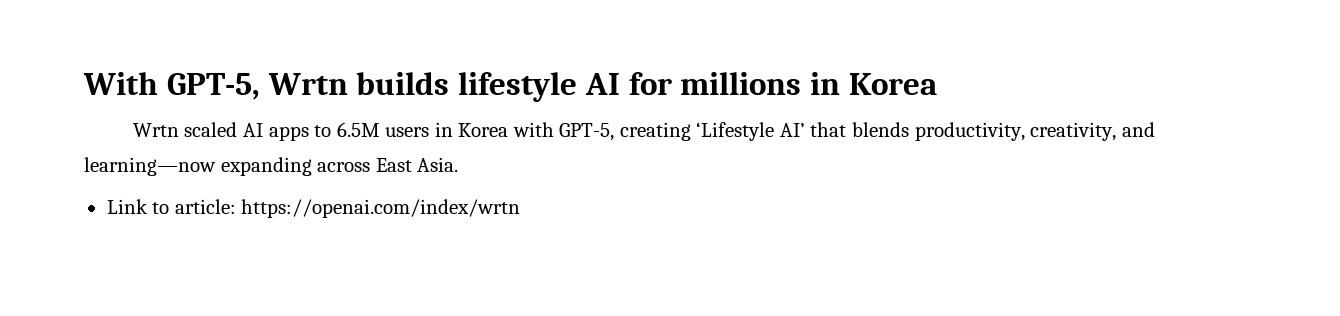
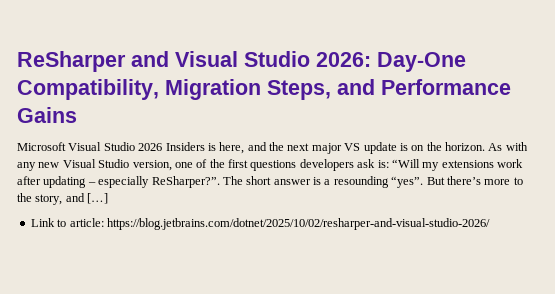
[83,72,937,102] [132,122,1155,141] [84,157,459,176] With GPT-5, Wrtn builds lifestyle AI for millions in Korea // Wrtn scaled AI apps to 6.5M users in Korea with GPT-5, creating ‘Lifestyle AI’ that blends productivity, creativity, and learning—now expanding across East Asia. -> [17,51,466,72] [17,79,511,100] [17,107,77,123] [17,142,528,154] [17,159,523,171] [17,176,523,188] [17,193,109,205] ReSharper and Visual Studio 2026: Day-One Compatibility, Migration Steps, and Performance Gains // Microsoft Visual Studio 2026 Insiders is here, and the next major VS update is on the horizon. As with any new Visual Studio version, one of the first questions developers ask is: “Will my extensions work after updating – especially ReSharper?”. The short answer is a resounding “yes”. But there’s more to the story, and […]
[241,199,521,218] https://openai.com/index/wrtn -> [106,218,490,230] https://blog.jetbrains.com/dotnet/2025/10/02/resharper-and-visual-studio-2026/

